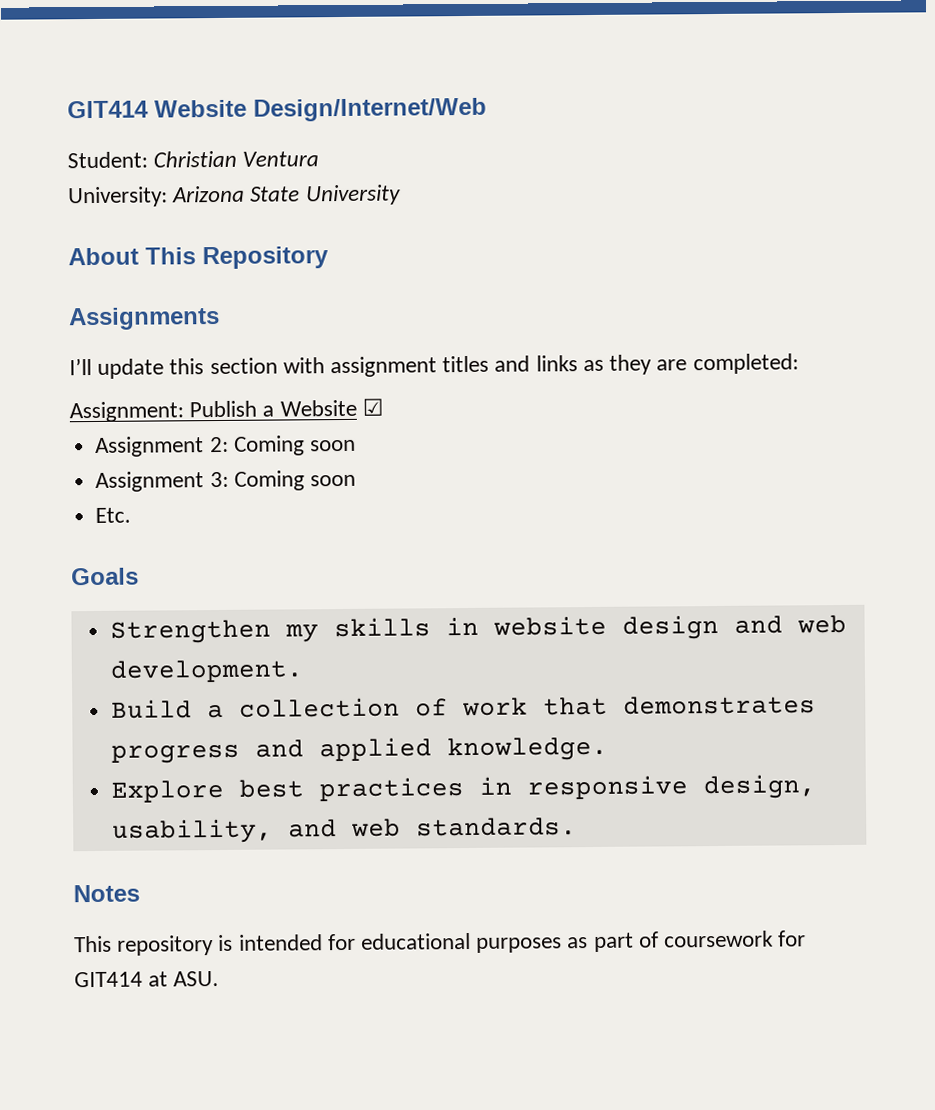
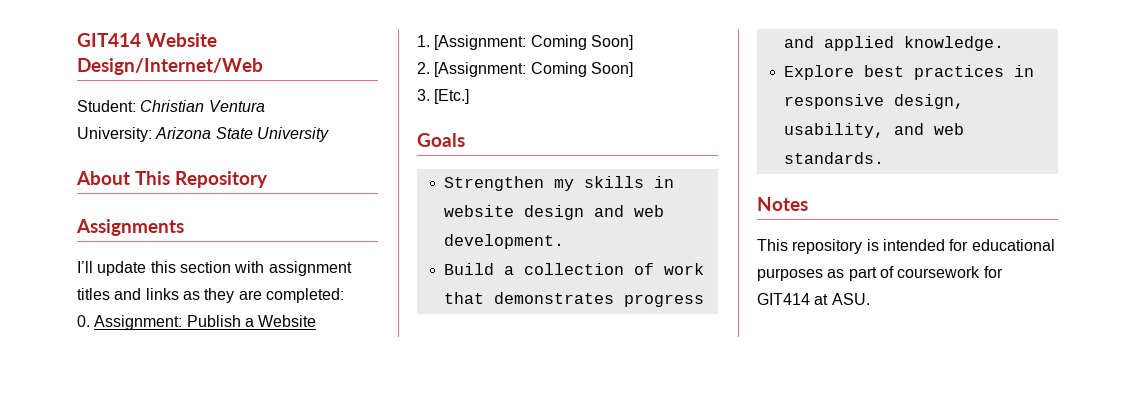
(799, 364) none -> [77,315,90,327] 0.
[361,398,384,416] [95,435,356,457] [95,470,356,492] [95,507,132,523] ☑ // Assignment 2: Coming soon // Assignment 3: Coming soon // Etc. -> [417,35,633,50] [417,62,633,77] [417,89,470,104] // 1. [Assignment: Coming Soon] // 2. [Assignment: Coming Soon] // 3. [Etc.]

